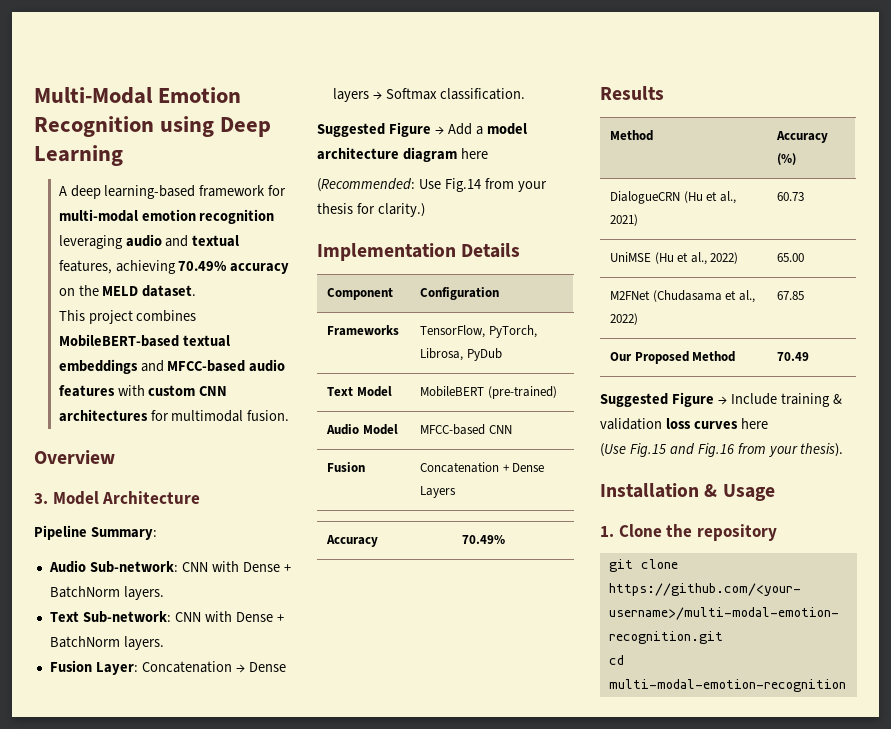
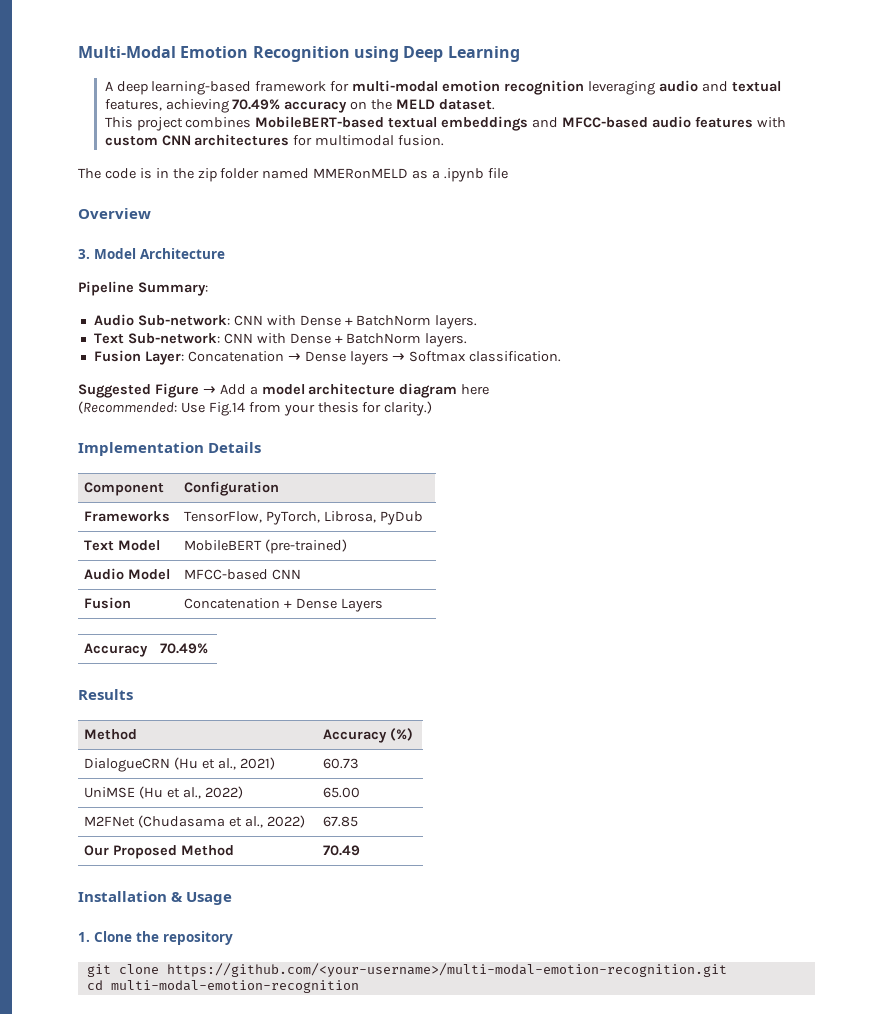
(290, 415) none -> [78,168,508,182] // The code is in the zip folder named MMERonMELD as a .ipynb file
[600,392,842,407] [600,418,768,430] [600,443,844,457] // Suggested Figure → Include training & validation loss curves here // (Use Fig.15 and Fig.16 from your thesis). -> (361, 850) none

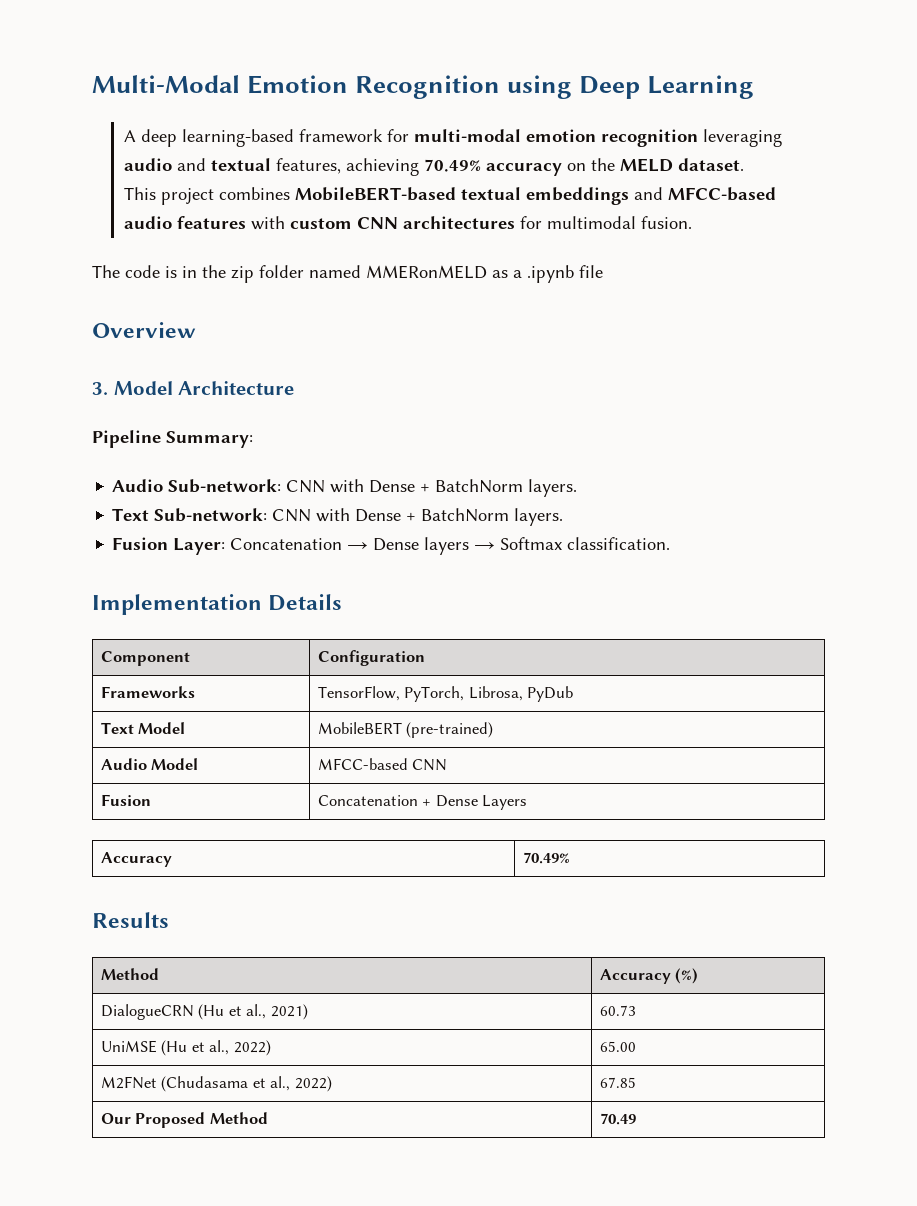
[78,383,490,398] [78,401,433,416] // Suggested Figure → Add a model architecture diagram here // (Recommended: Use Fig.14 from your thesis for clarity.) -> (671, 543) none
[78,891,233,905] [78,931,233,945] [86,963,727,977] [86,980,359,993] // Installation & Usage // 1. Clone the repository // git clone https://github.com/<your-username>/multi-modal-emotion-recognition.git // cd multi-modal-emotion-recognition -> (636, 1119) none

